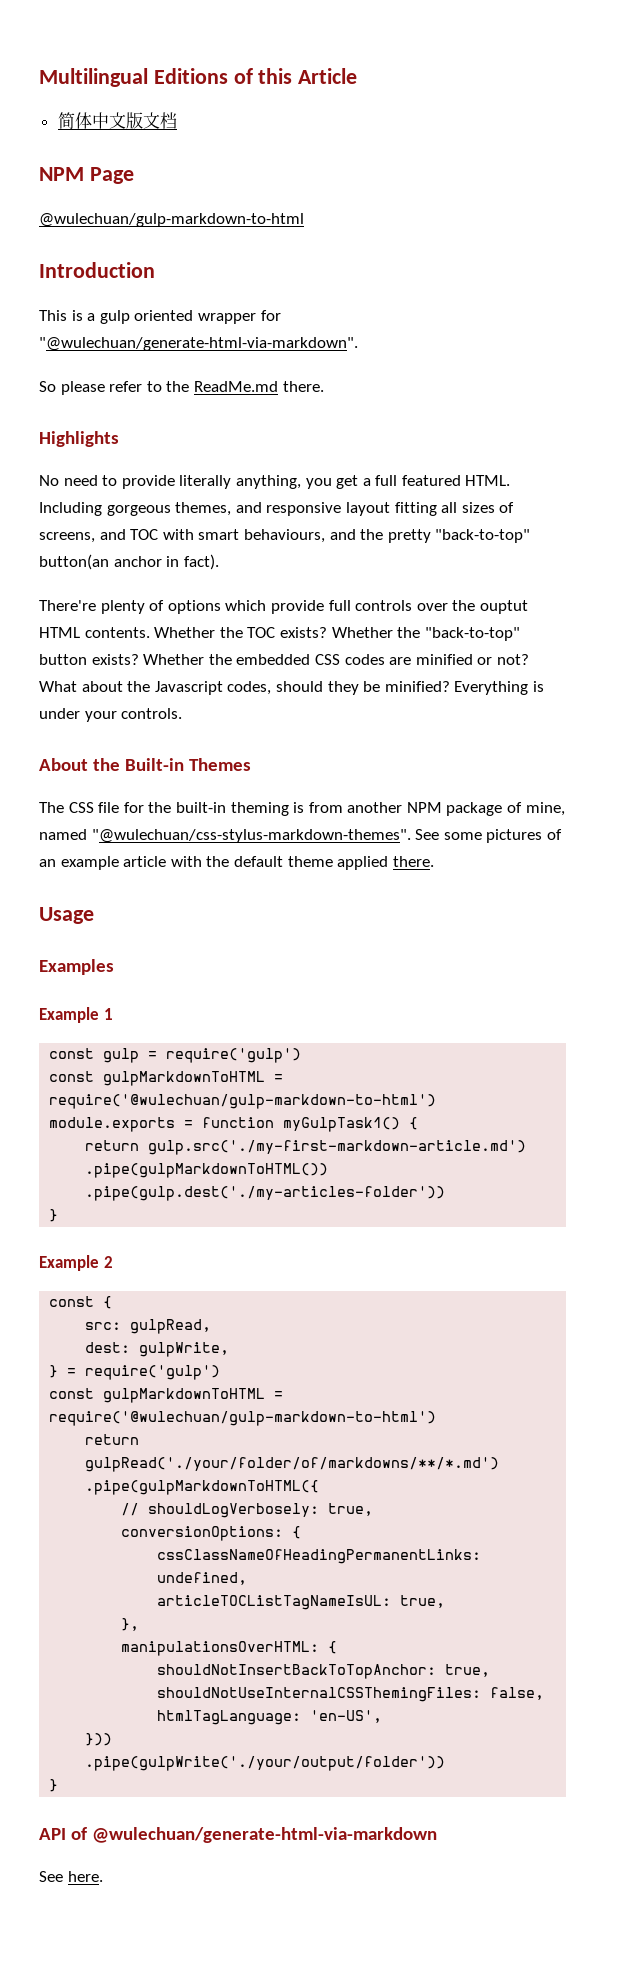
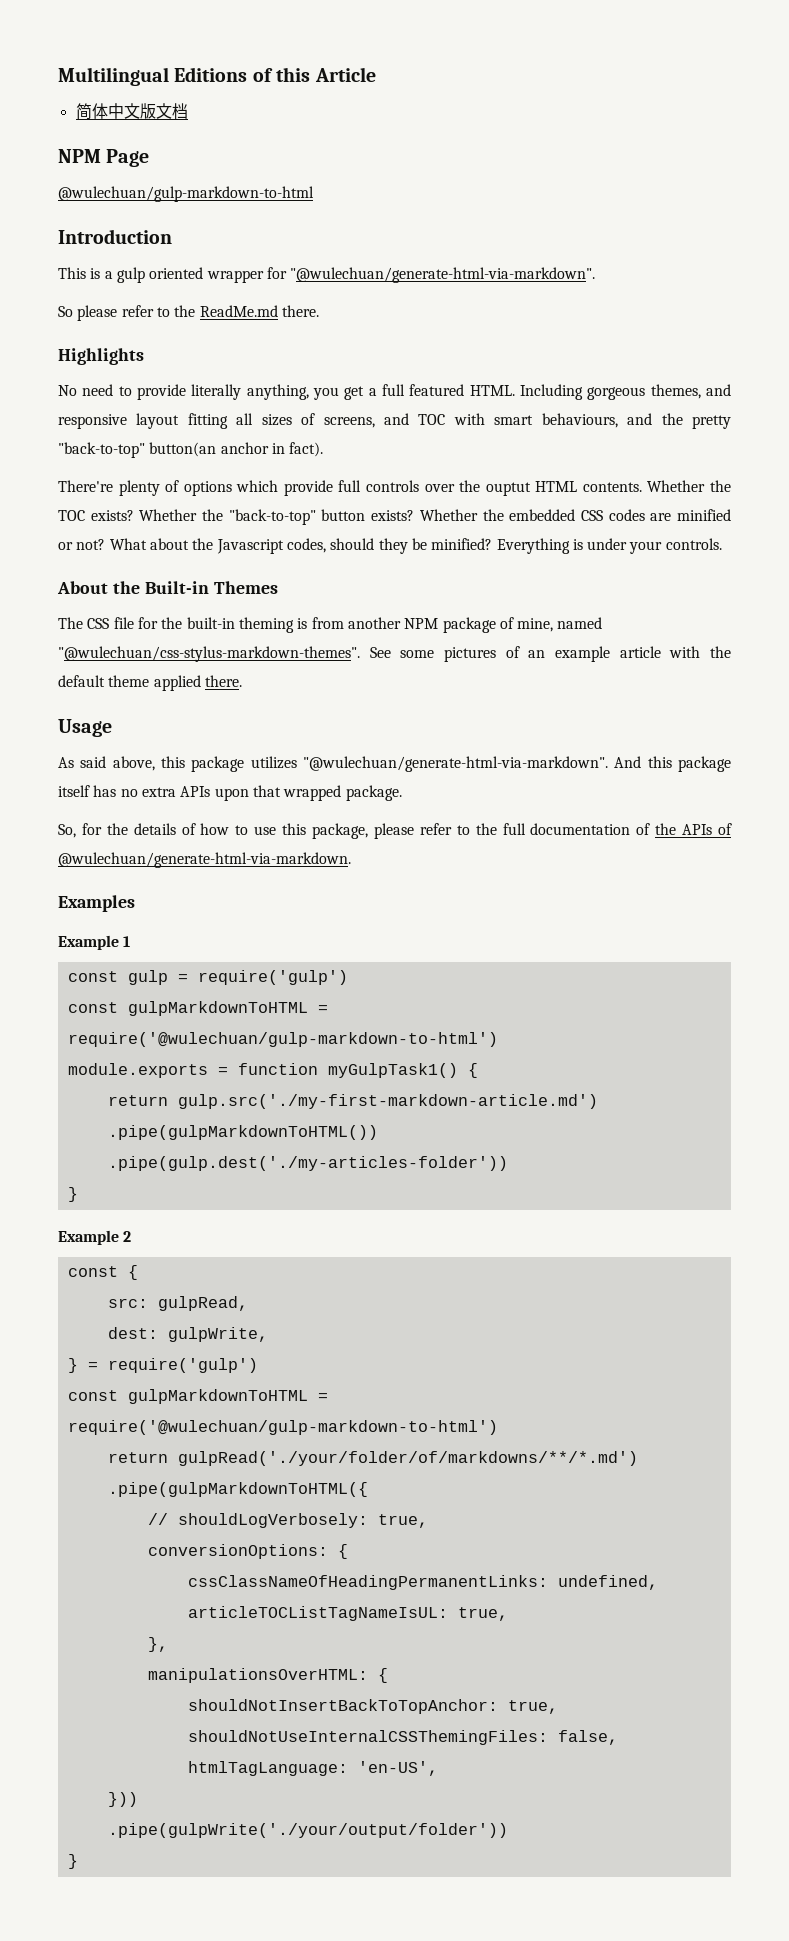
(94, 915) none -> [58,756,732,772] [58,785,402,801] [58,823,733,839] [58,852,351,868] // As said above, this package utilizes "@wulechuan/generate-html-via-markdown". And this package itself has no extra APIs upon that wrapped package. // So, for the details of how to use this package, please refer to the full documentation of the APIs of @wulechuan/generate-html-via-markdown.
[39,1827,438,1843] [39,1871,103,1882] // API of @wulechuan/generate-html-via-markdown // See here. -> (78, 1861) none

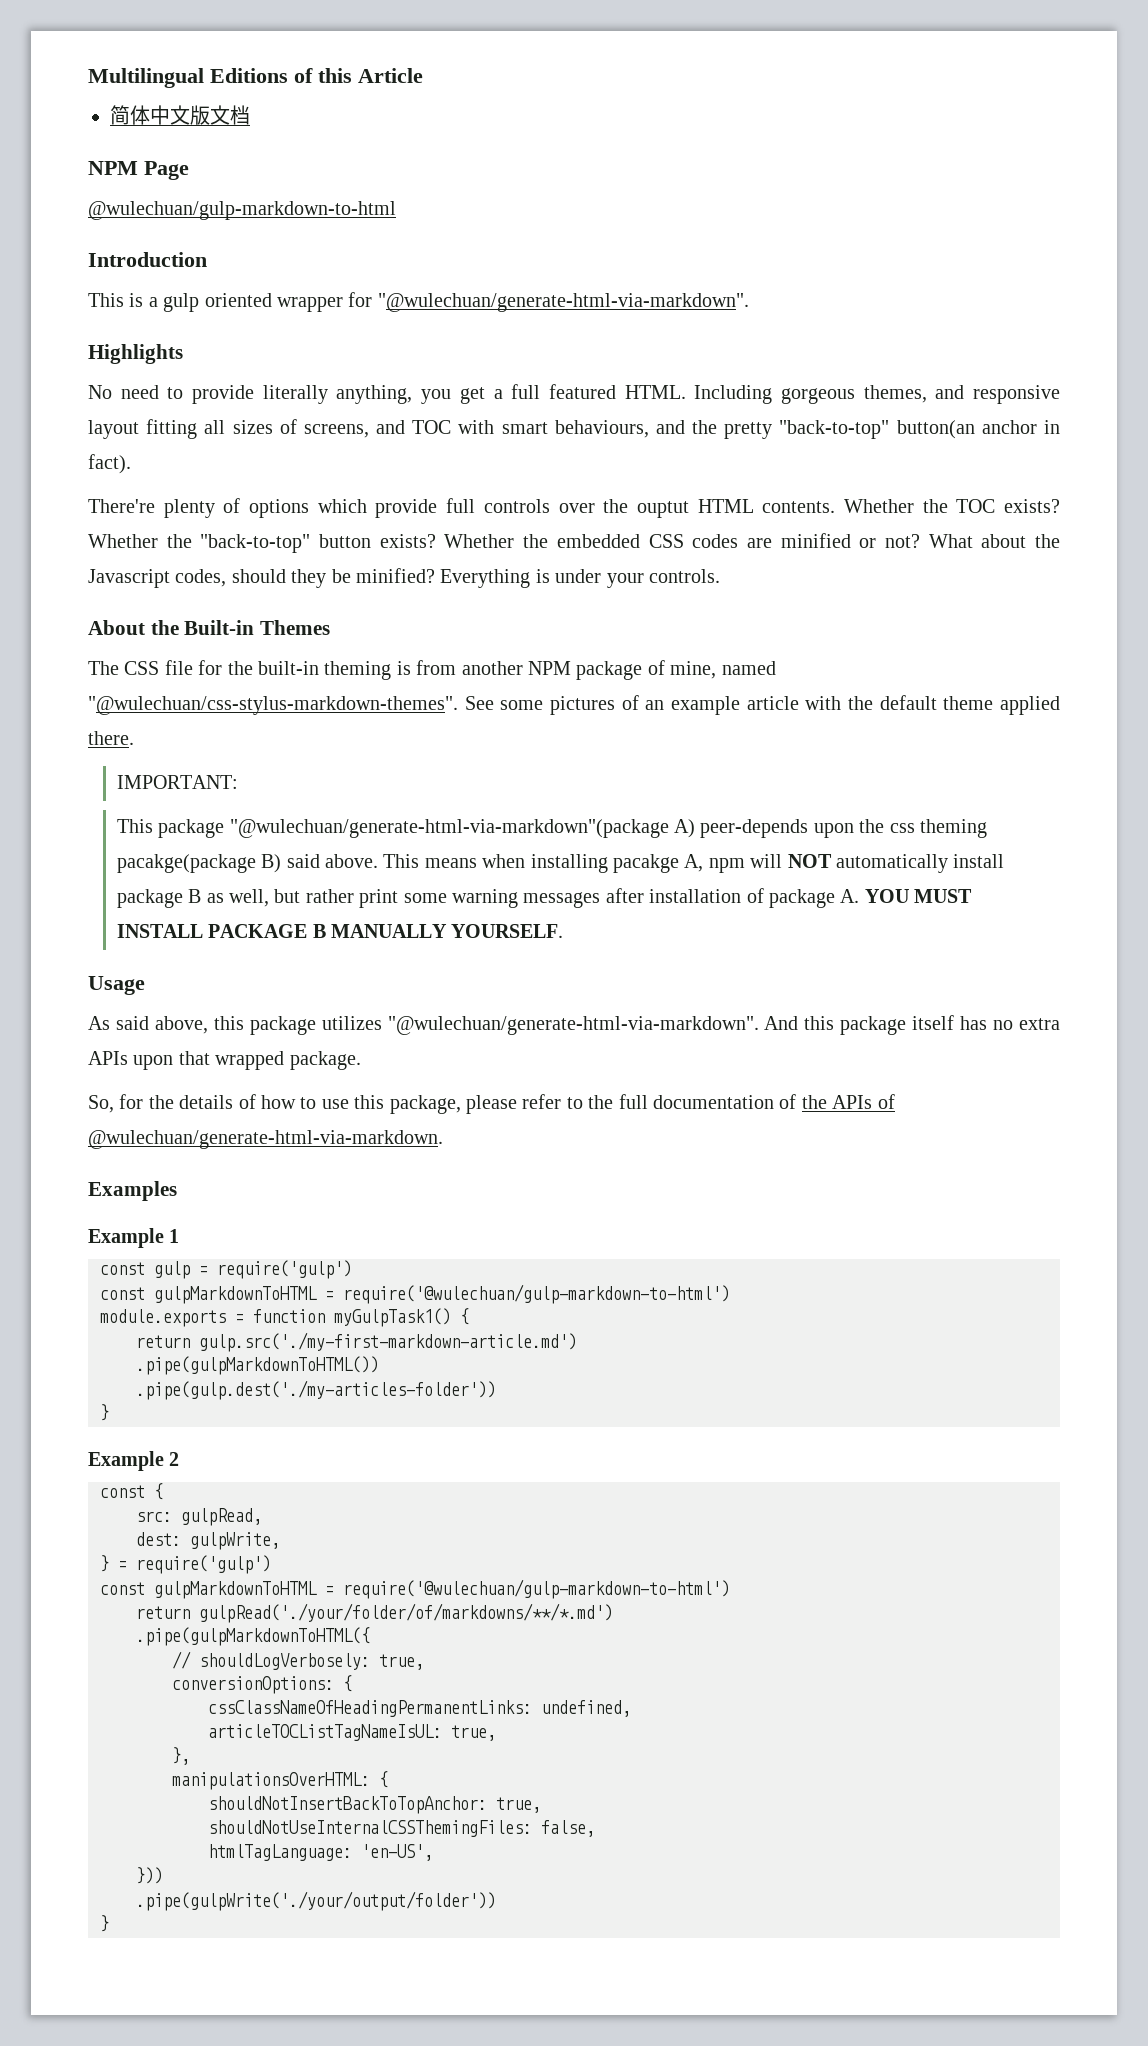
[58,305,319,321] // So please refer to the ReadMe.md there. -> (749, 302) none
(242, 681) none -> [116,775,238,789] [116,819,987,838] [116,854,1005,873] [116,888,973,908] [116,924,564,938] // IMPORTANT: // This package "@wulechuan/generate-html-via-markdown"(package A) peer-depends upon the css theming pacakge(package B) said above. This means when installing pacakge A, npm will NOT automatically install package B as well, but rather print some warning messages after installation of package A. YOU MUST INSTALL PACKAGE B MANUALLY YOURSELF.

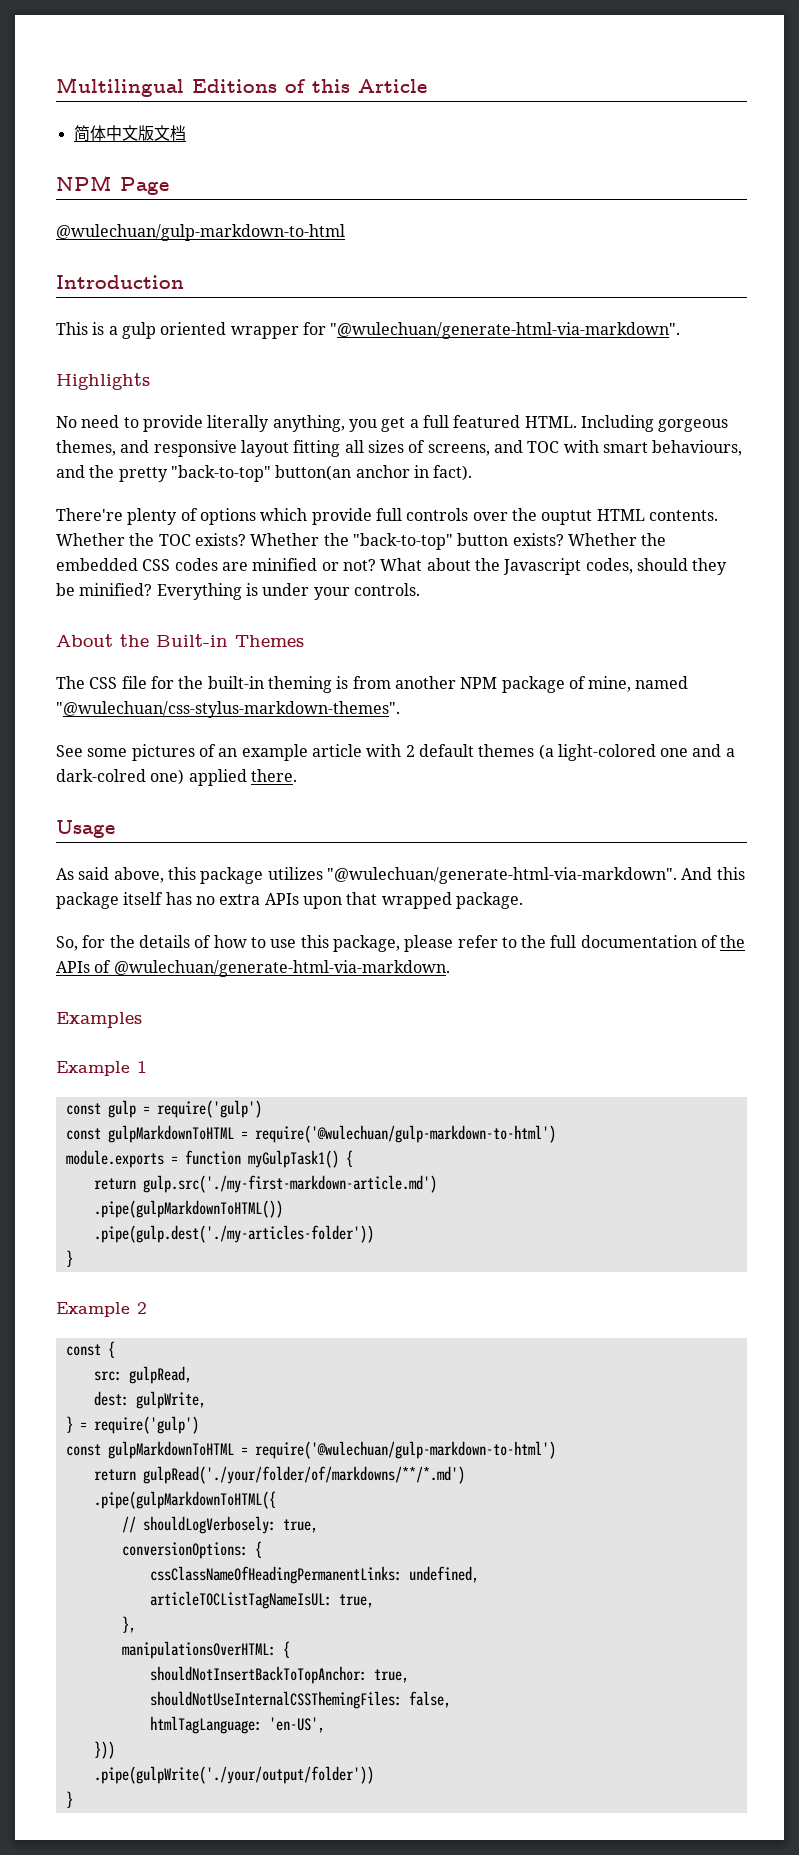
(458, 705) none -> (400, 709) //
[847,695,1060,715] [88,731,134,745] [116,775,238,789] [116,819,987,838] [116,854,1005,873] [116,888,973,908] [116,924,564,938] the default theme applied there. // IMPORTANT: // This package "@wulechuan/generate-html-via-markdown"(package A) peer-depends upon the css theming pacakge(package B) said above. This means when installing pacakge A, npm will NOT automatically install package B as well, but rather print some warning messages after installation of package A. YOU MUST INSTALL PACKAGE B MANUALLY YOURSELF. -> [405,744,735,761] [56,769,297,786] 2 default themes (a light-colored one and a dark-colred one) applied there.

